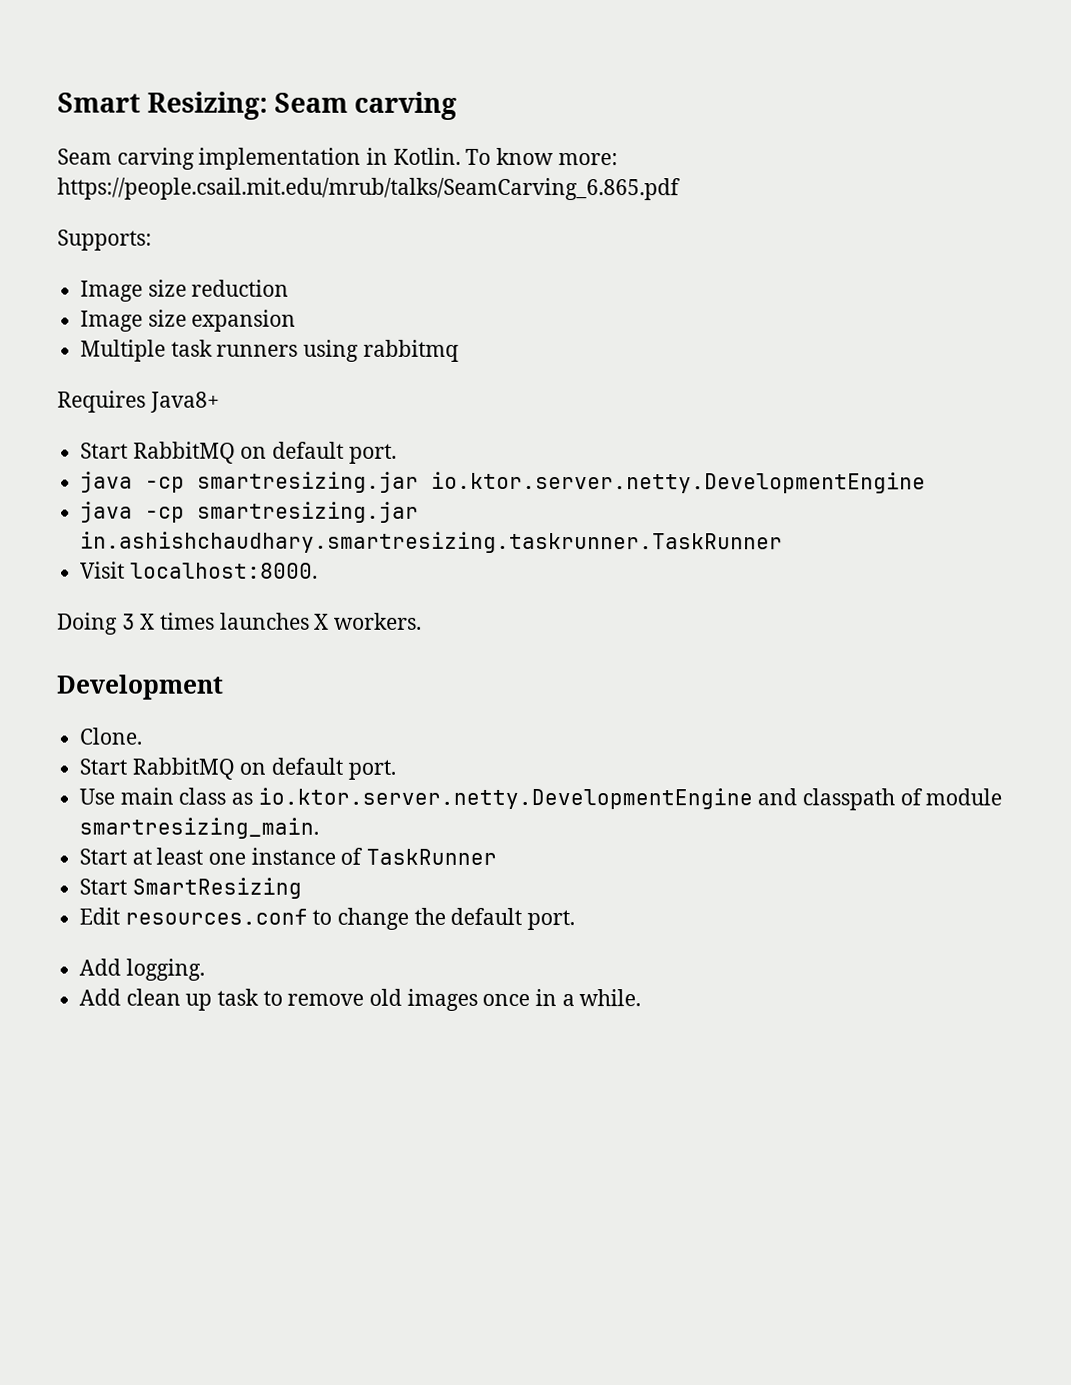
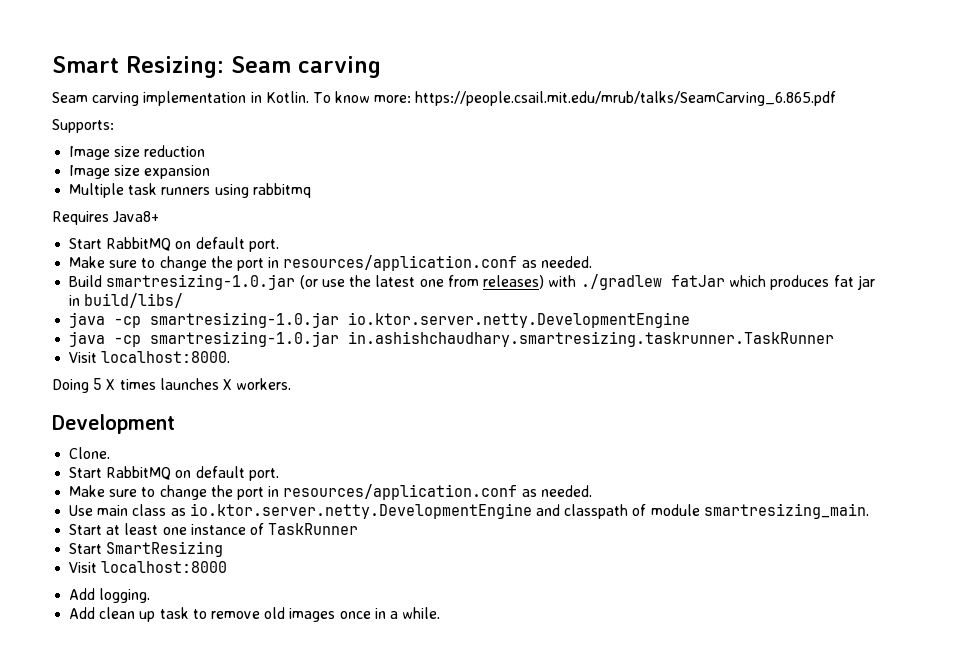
[80,471,420,493] // java -cp smartresizing.jar -> [69,255,592,271] [69,274,875,290] [69,293,184,308] [69,312,340,328] // Make sure to change the port in resources/application.conf as needed. // Build smartresizing-1.0.jar (or use the latest one from releases) with ./gradlew fatJar which produces fat jar in build/libs/ // java -cp smartresizing-1.0.jar
[197,501,420,523] smartresizing.jar -> [150,331,340,347] smartresizing-1.0.jar
[121,613,136,630] 3 -> [93,378,103,390] 5
(396, 769) none -> [69,484,592,500] // Make sure to change the port in resources/application.conf as needed.
[79,907,576,931] Edit resources.conf to change the default port. -> [69,561,228,573] Visit localhost:8000

